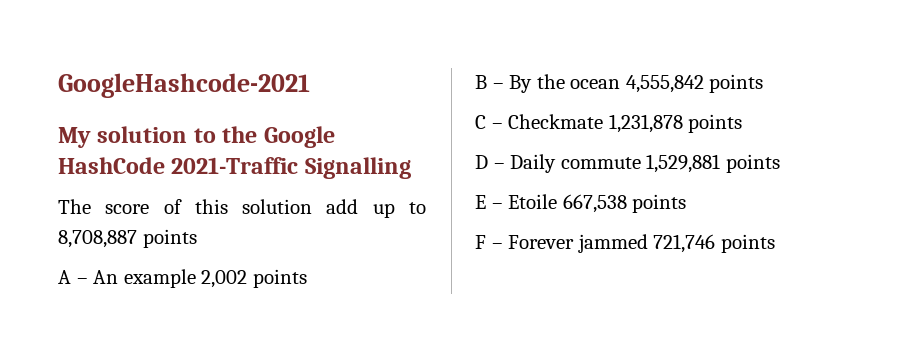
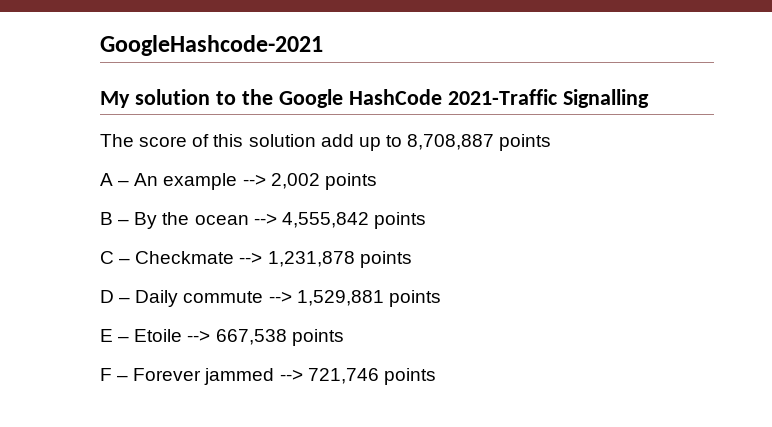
(196, 278) none -> [242,174,266,186] -->
(621, 84) none -> [253,213,277,225] -->
(604, 121) none -> [239,252,263,264] -->
(641, 163) none -> [268,291,292,303] -->
(558, 201) none -> [187,330,211,342] -->
(648, 243) none -> [279,369,303,381] -->

